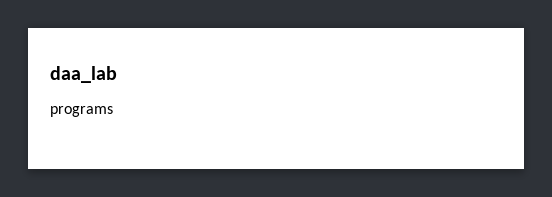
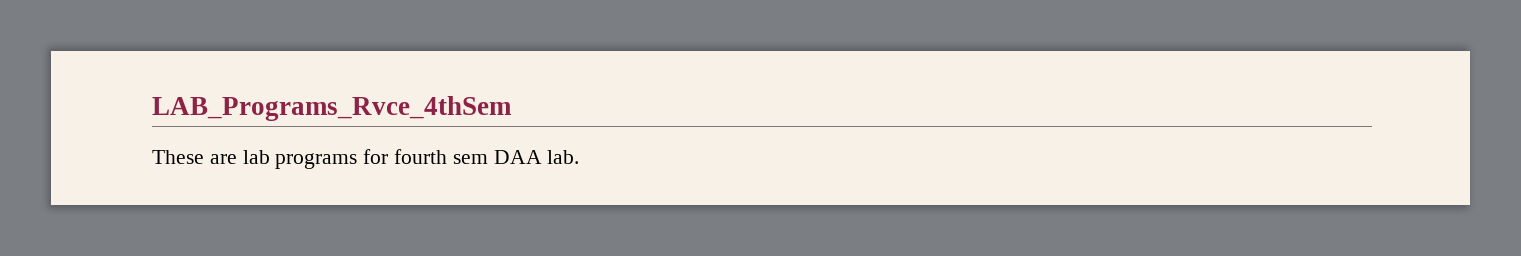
[50,66,117,83] [50,106,113,117] daa_lab // programs -> [152,96,512,121] [152,149,580,169] LAB_Programs_Rvce_4thSem // These are lab programs for fourth sem DAA lab.

